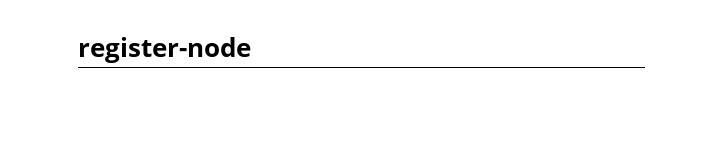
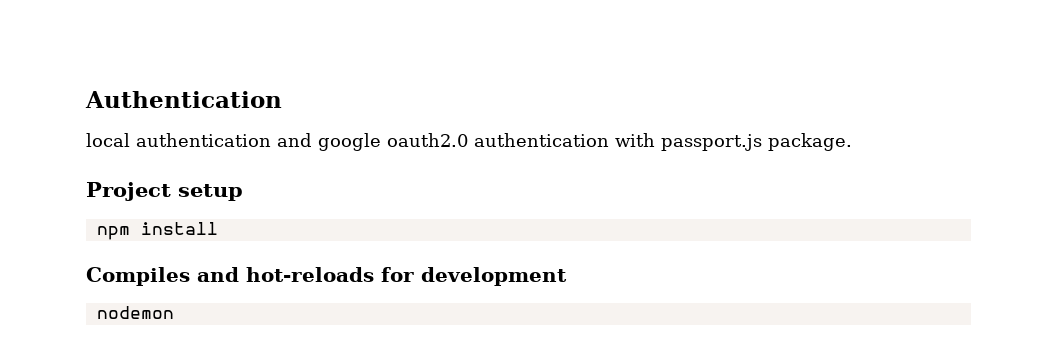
[78,37,251,63] register-node -> [85,91,282,108] [86,133,852,151] [86,182,243,201] [96,222,218,240] [86,267,567,286] [96,306,174,319] Authentication // local authentication and google oauth2.0 authentication with passport.js package. // Project setup // npm install // Compiles and hot-reloads for development // nodemon

